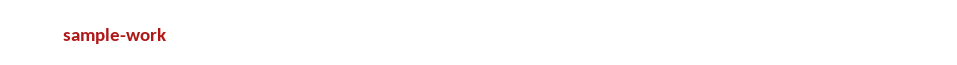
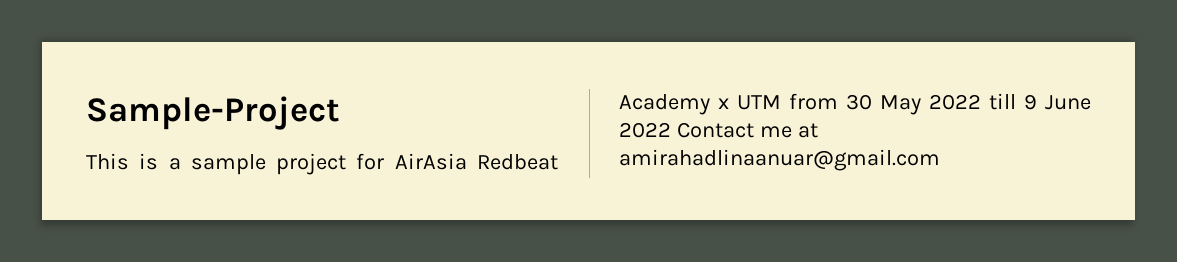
[63,28,166,44] sample-work -> [86,96,340,130] [86,153,558,175] [619,93,1091,115] [619,122,818,138] [619,149,940,171] Sample-Project // This is a sample project for AirAsia Redbeat Academy x UTM from 30 May 2022 till 9 June 2022 Contact me at amirahadlinaanuar@gmail.com

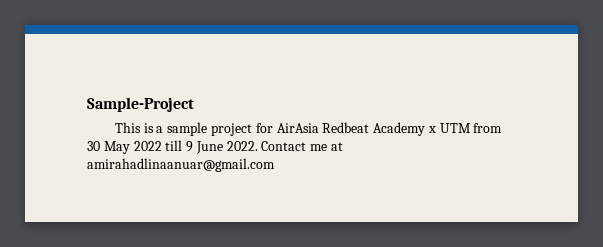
[619,122,671,138] 2022 -> [226,141,258,151] 2022.

